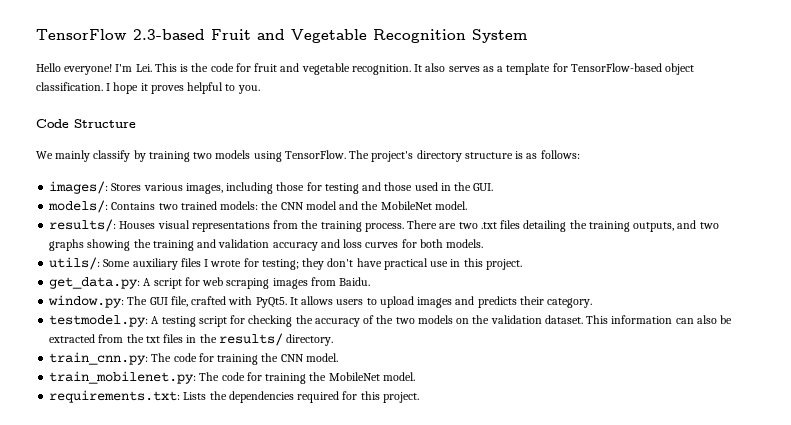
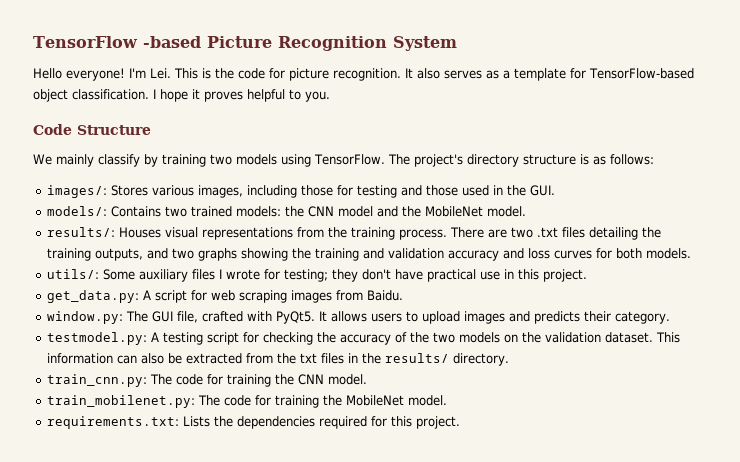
[133,29,367,43] 2.3-based Fruit and Vegetable -> [142,36,272,48] -based Picture
[254,63,350,75] fruit and vegetable -> [289,68,329,81] picture

